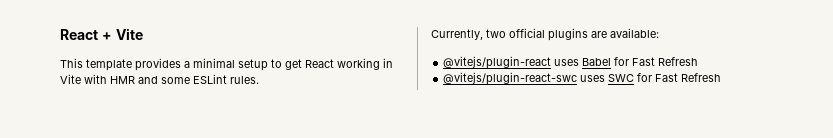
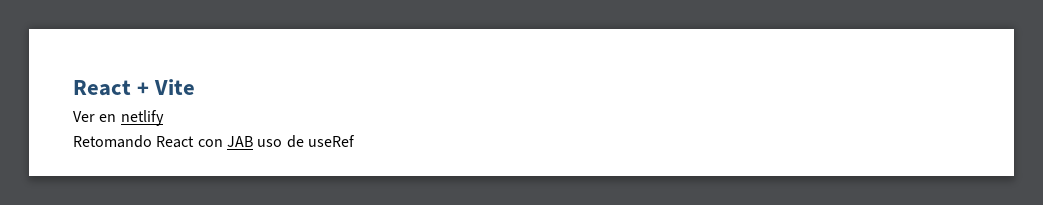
[60,58,393,71] [60,74,259,84] [431,28,659,41] [443,56,699,69] [443,72,722,85] This template provides a minimal setup to get React working in Vite with HMR and some ESLint rules. // Currently, two official plugins are available: // @vitejs/plugin-react uses Babel for Fast Refresh // @vitejs/plugin-react-swc uses SWC for Fast Refresh -> [73,110,164,126] [73,135,355,148] Ver en netlify // Retomando React con JAB uso de useRef

